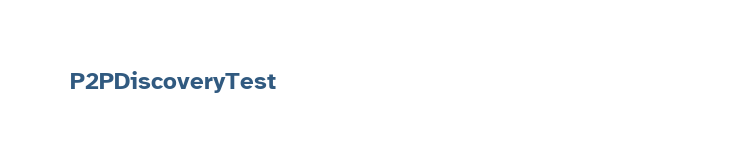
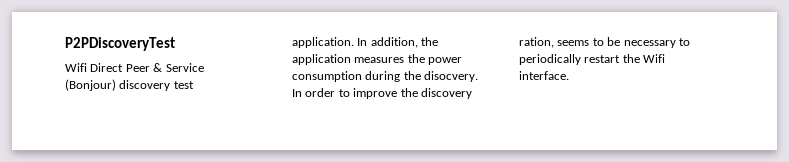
(276, 82) none -> [65,63,204,72] [65,79,194,91] [292,37,439,48] [292,54,463,65] [292,71,479,82] [292,88,472,99] [519,37,690,48] [519,54,666,65] [519,71,569,80] // Wifi Direct Peer & Service (Bonjour) discovery test application. In addition, the application measures the power consumption during the disocvery. In order to improve the discovery ration, seems to be necessary to periodically restart the Wifi interface.

